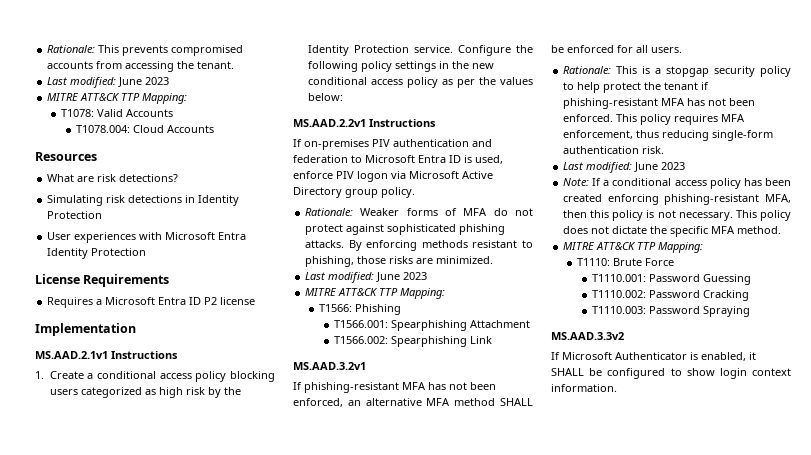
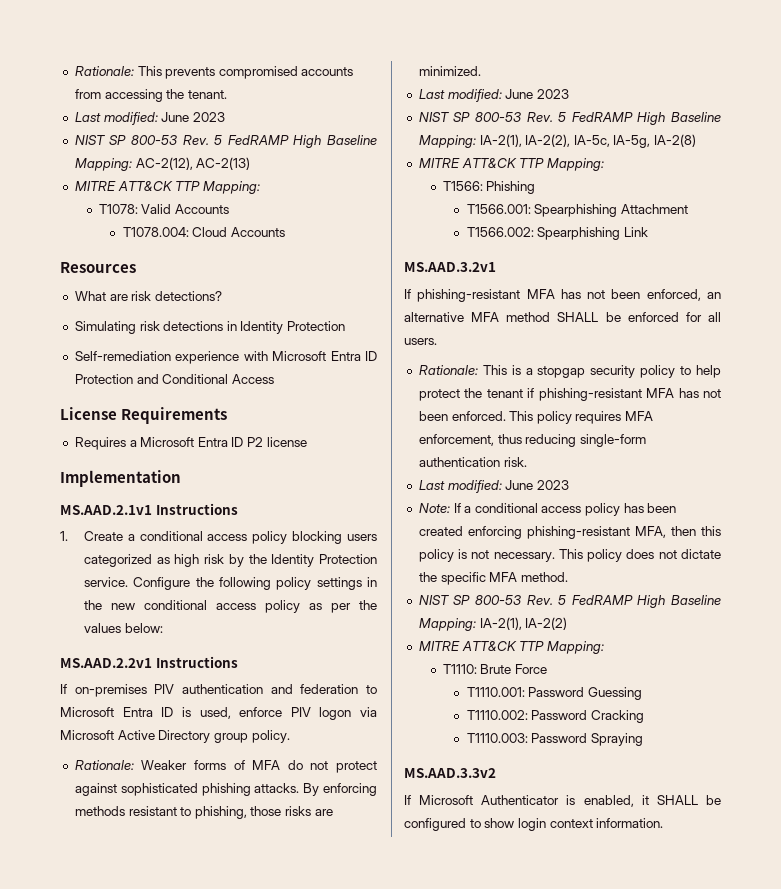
(170, 81) none -> [74,135,378,148] [74,157,251,171] // NIST SP 800-53 Rev. 5 FedRAMP High Baseline Mapping: AC-2(12), AC-2(13)
[47,232,137,243] User experiences -> [74,351,240,364] Self-remediation experience
[47,248,147,259] Identity Protection -> [364,351,377,361] [74,374,274,384] ID Protection and Conditional Access
(428, 276) none -> [418,112,721,125] [418,134,697,148] // NIST SP 800-53 Rev. 5 FedRAMP High Baseline Mapping: IA-2(1), IA-2(2), IA-5c, IA-5g, IA-2(8)
(782, 230) none -> [418,595,721,608] [418,617,568,631] // NIST SP 800-53 Rev. 5 FedRAMP High Baseline Mapping: IA-2(1), IA-2(2)

